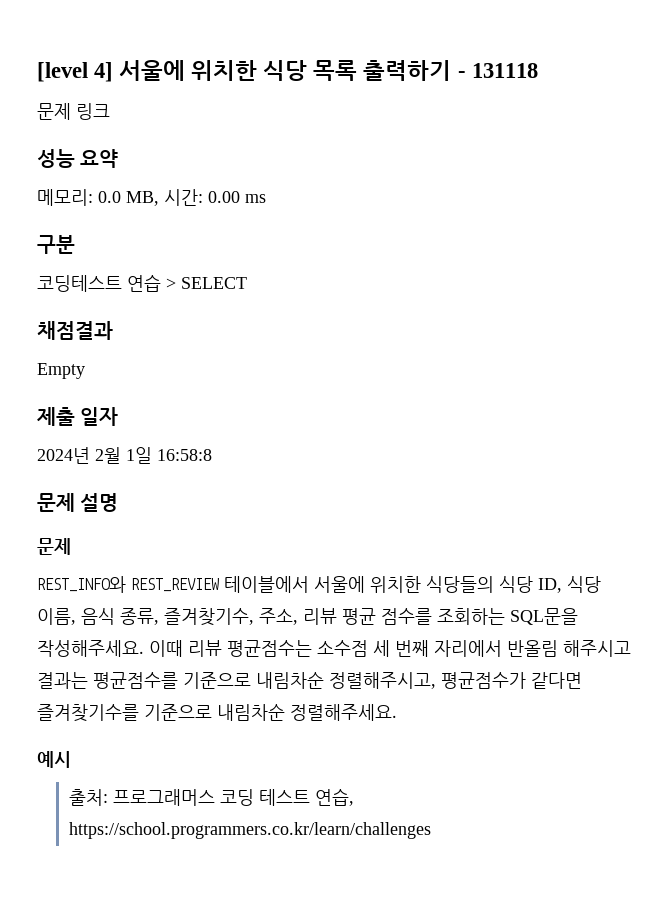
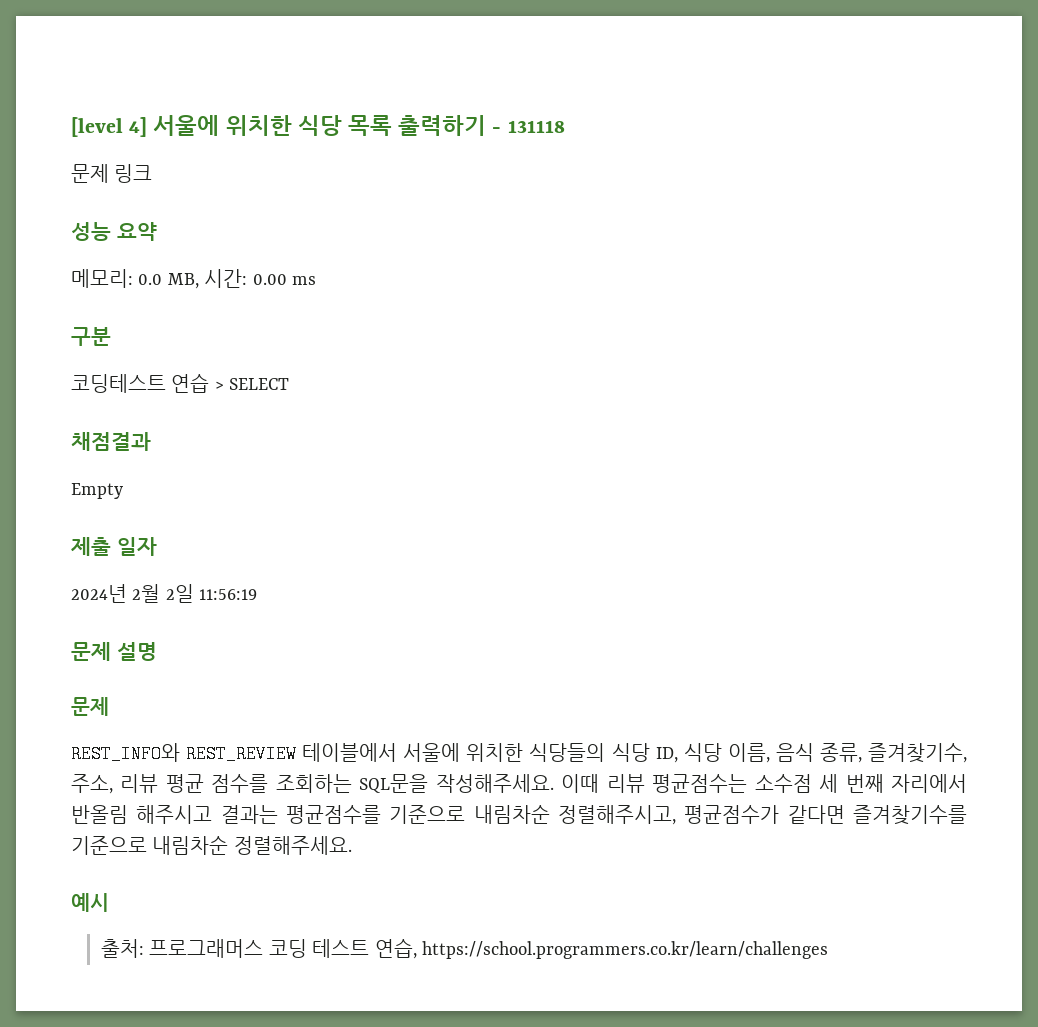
[126,447,212,464] 1일 16:58:8 -> [165,584,258,603] 2일 11:56:19

